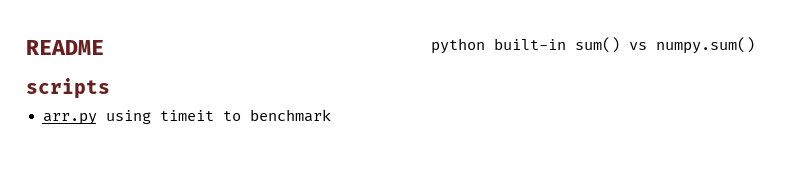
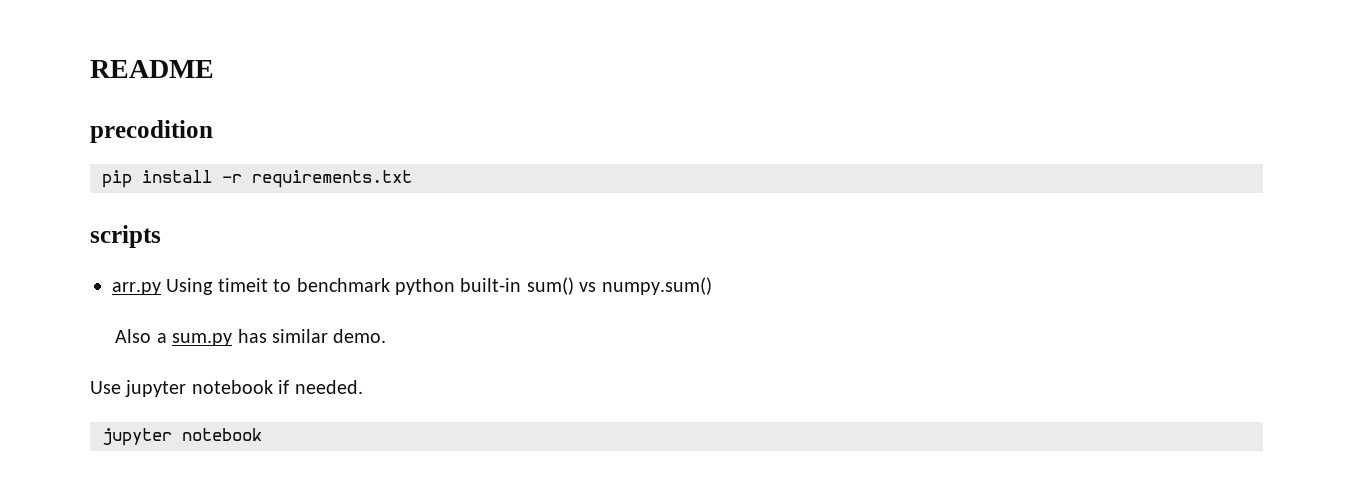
(104, 47) none -> [90,120,213,143] [102,170,412,188] // precodition // pip install -r requirements.txt
[105,110,151,124] using -> [166,278,214,295] Using
(755, 45) none -> [115,329,387,346] [90,380,363,397] [102,428,262,446] // Also a sum.py has similar demo. // Use jupyter notebook if needed. // jupyter notebook

